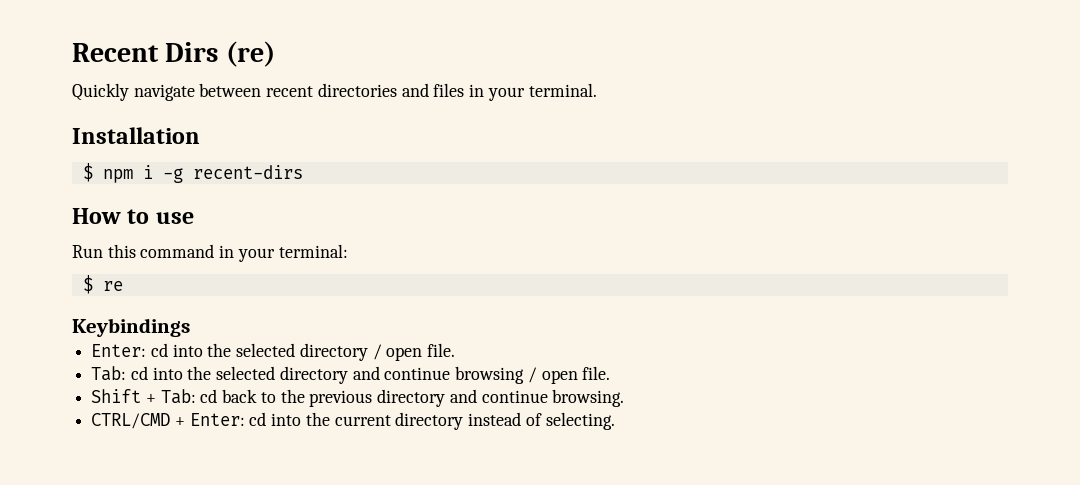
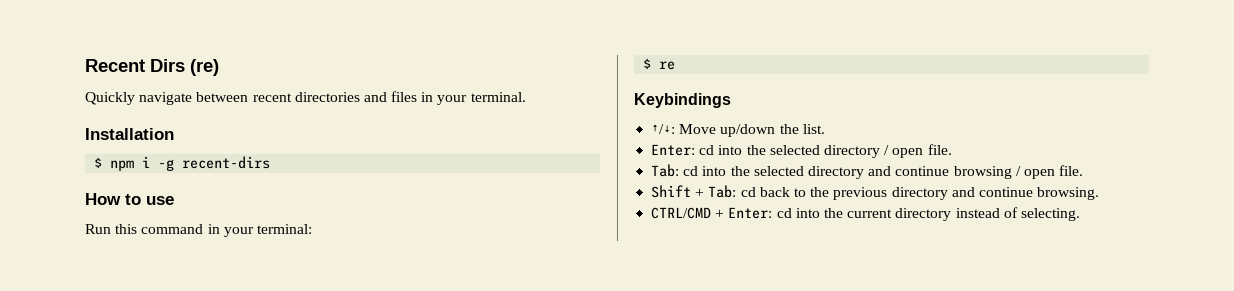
(190, 327) none -> [651,124,825,137] // ↑/↓: Move up/down the list.

